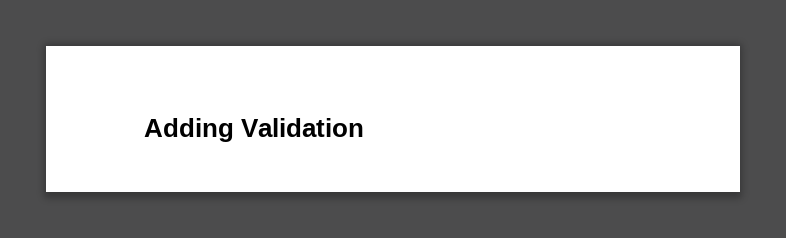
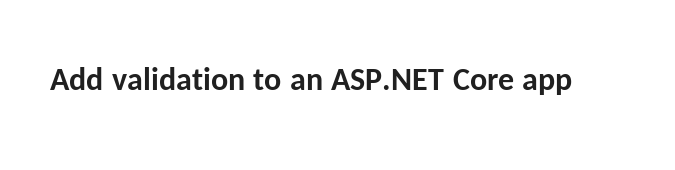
[144,118,365,142] Adding Validation -> [50,67,573,95] Add validation to an ASP.NET Core app

